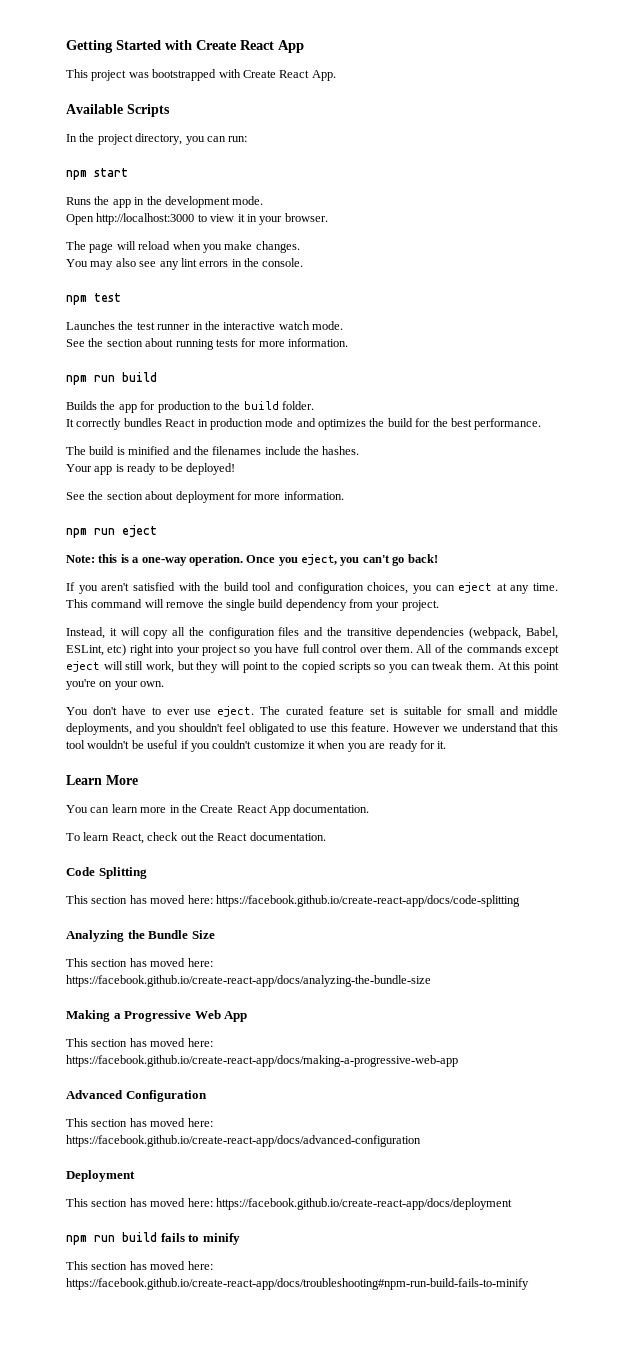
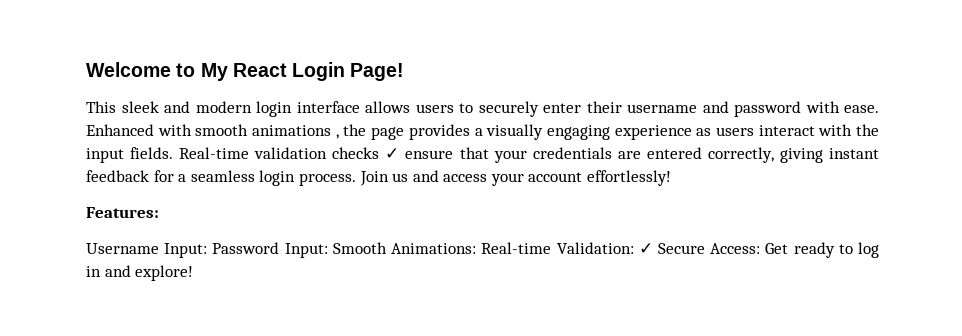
[66,40,304,53] [66,69,336,81] [66,104,170,117] [66,133,248,145] [66,168,128,180] [66,196,264,208] [66,213,328,225] [66,241,300,253] [66,258,304,270] [66,293,121,305] [66,321,343,330] [66,338,348,350] [66,372,157,385] [66,401,314,413] [66,418,542,430] [66,446,360,455] [66,463,236,475] [66,491,344,503] [66,525,157,538] [66,554,438,566] [66,582,558,594] [66,599,439,611] [66,627,558,639] [66,644,560,656] [66,661,559,673] [66,679,165,690] [66,706,558,717] [66,723,558,735] [66,740,447,752] [66,775,138,785] [66,804,370,816] [66,832,326,844] [66,867,147,879] [66,895,520,907] [66,930,215,942] [66,958,213,967] [66,975,431,987] [66,1010,248,1022] [66,1038,213,1047] [66,1055,458,1067] [66,1090,207,1102] [66,1118,213,1127] [66,1135,421,1147] [66,1170,135,1182] [66,1198,512,1210] [66,1232,240,1245] [66,1261,213,1270] [66,1278,529,1290] Getting Started with Create React App // This project was bootstrapped with Create React App. // Available Scripts // In the project directory, you can run: // npm start // Runs the app in the development mode. // Open http://localhost:3000 to view it in your browser. // The page will reload when you make changes. // You may also see any lint errors in the console. // npm test // Launches the test runner in the interactive watch mode. // See the section about running tests for more information. // npm run build // Builds the app for production to the build folder. // It correctly bundles React in production mode and optimizes the build for the best performance. // The build is minified and the filenames include the hashes. // Your app is ready to be deployed! // See the section about deployment for more information. // npm run eject // Note: this is a one-way operation. Once you eject, you can't go back! // If you aren't satisfied with the build tool and configuration choices, you can eject at any time. This command will remove the single build dependency from your project. // Instead, it will copy all the configuration files and the transitive dependencies (webpack, Babel, ESLint, etc) right into your project so you have full control over them. All of the commands except eject will still work, but they will point to the copied scripts so you can tweak them. At this point you're on your own. // You don't have to ever use eject. The curated feature set is suitable for small and middle deployments, and you shouldn't feel obligated to use this feature. However we understand that this tool wouldn't be useful if you couldn't customize it when you are ready for it. // Learn More // You can learn more in the Create React App documentation. // To learn React, check out the React documentation. // Code Splitting // This section has moved here: https://facebook.github.io/create-react-app/docs/code-splitting // Analyzing the Bundle Size // This section has moved here: https://facebook.github.io/create-react-app/docs/analyzing-the-bundle-size // Making a Progressive Web App // This section has moved here: https://facebook.github.io/create-react-app/docs/making-a-progressive-web-app // Advanced Configuration // This section has moved here: https://facebook.github.io/create-react-app/docs/advanced-configuration // Deployment // This section has moved here: https://facebook.github.io/create-react-app/docs/deployment // npm run build fails to minify // This section has moved here: https://facebook.github.io/create-react-app/docs/troubleshooting#npm-run-build-fails-to-minify -> [86,62,405,81] [86,101,879,117] [86,124,879,140] [86,147,879,163] [86,170,672,186] [86,207,159,218] [86,242,879,258] [86,265,194,281] Welcome to My React Login Page! // This sleek and modern login interface allows users to securely enter their username and password with ease. Enhanced with smooth animations , the page provides a visually engaging experience as users interact with the input fields. Real-time validation checks ✓ ensure that your credentials are entered correctly, giving instant feedback for a seamless login process. Join us and access your account effortlessly! // Features: // Username Input: Password Input: Smooth Animations: Real-time Validation: ✓ Secure Access: Get ready to log in and explore!

